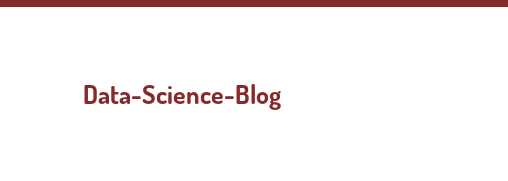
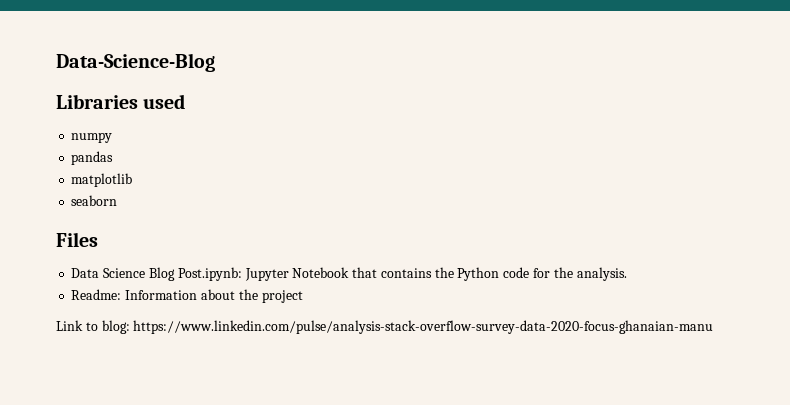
(281, 97) none -> [56,94,186,109] [71,132,113,143] [71,151,114,165] [71,173,133,187] [71,195,118,206] [56,232,98,247] [71,267,627,281] [71,289,303,303] [56,320,714,334] // Libraries used // numpy // pandas // matplotlib // seaborn // Files // Data Science Blog Post.ipynb: Jupyter Notebook that contains the Python code for the analysis. // Readme: Information about the project // Link to blog: https://www.linkedin.com/pulse/analysis-stack-overflow-survey-data-2020-focus-ghanaian-manu

